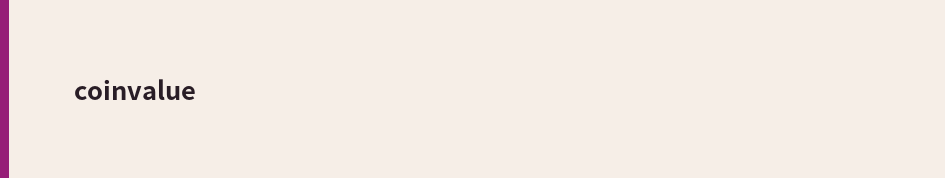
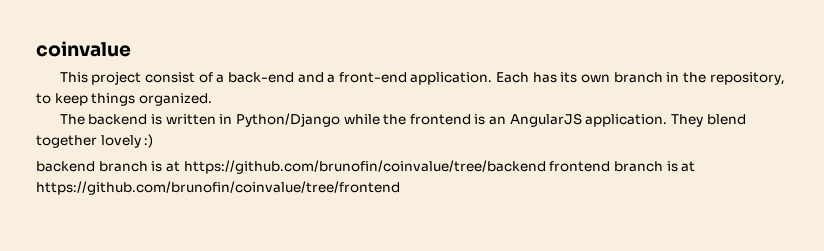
(196, 89) none -> [59,71,785,85] [36,93,212,106] [59,113,746,127] [36,134,154,148] [36,160,696,174] [36,181,400,195] // This project consist of a back-end and a front-end application. Each has its own branch in the repository, to keep things organized. // The backend is written in Python/Django while the frontend is an AngularJS application. They blend together lovely :) // backend branch is at https://github.com/brunofin/coinvalue/tree/backend frontend branch is at https://github.com/brunofin/coinvalue/tree/frontend

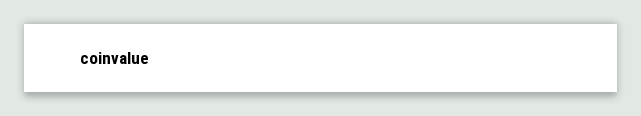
[59,71,785,85] [36,93,212,106] [59,113,746,127] [36,134,154,148] [36,160,696,174] [36,181,400,195] // This project consist of a back-end and a front-end application. Each has its own branch in the repository, to keep things organized. // The backend is written in Python/Django while the frontend is an AngularJS application. They blend together lovely :) // backend branch is at https://github.com/brunofin/coinvalue/tree/backend frontend branch is at https://github.com/brunofin/coinvalue/tree/frontend -> (149, 58) none

